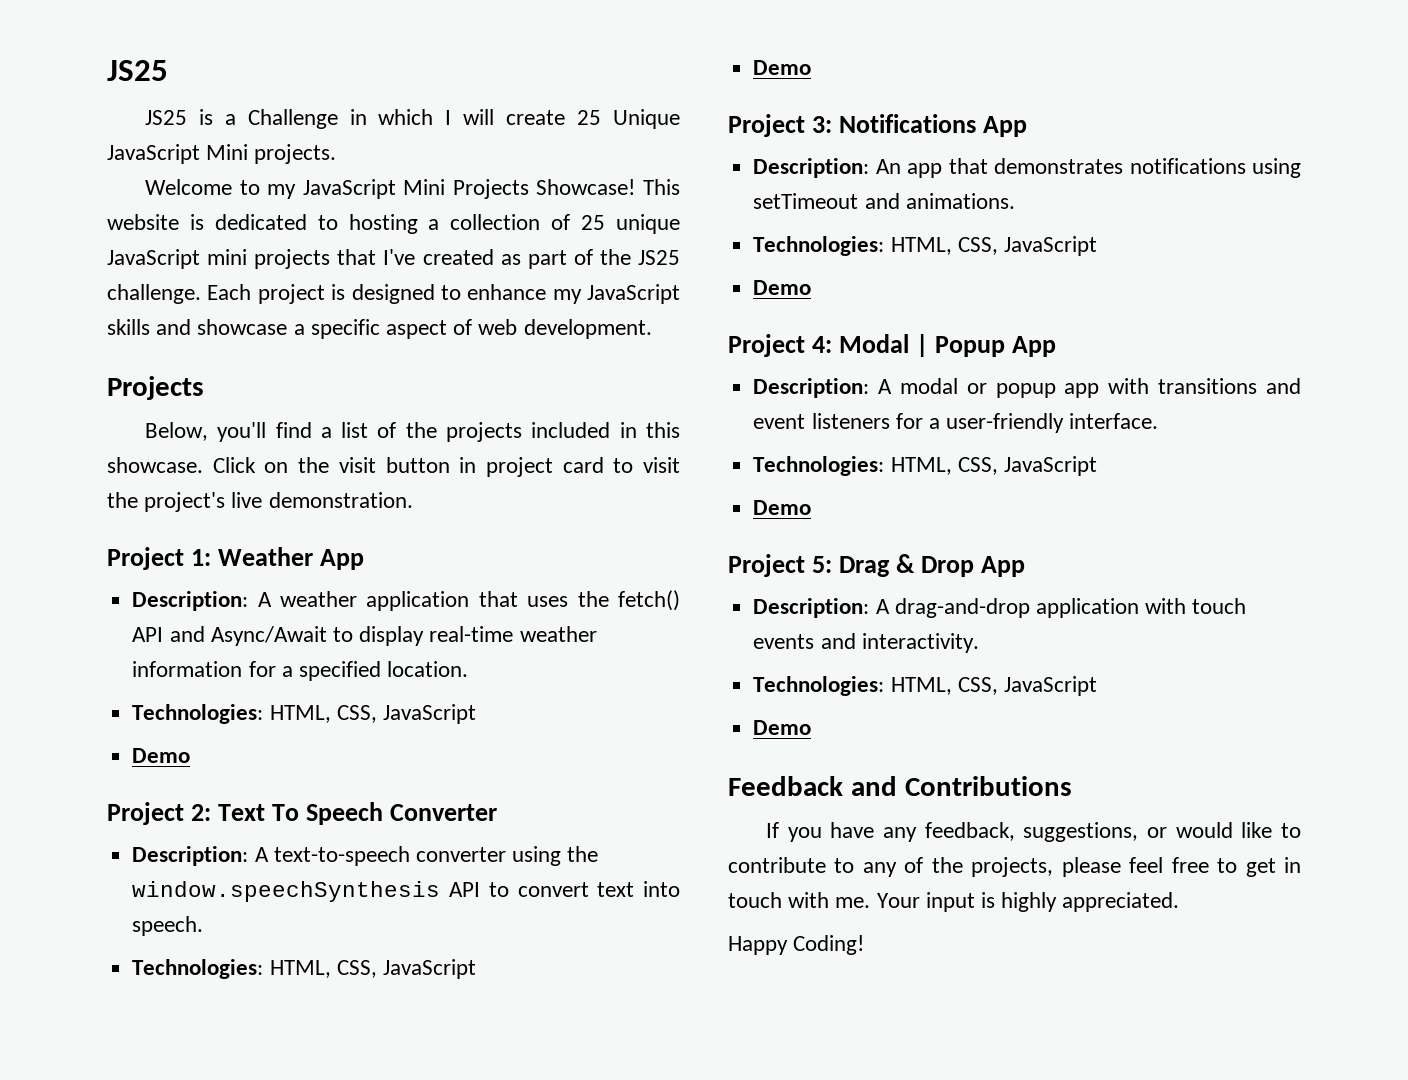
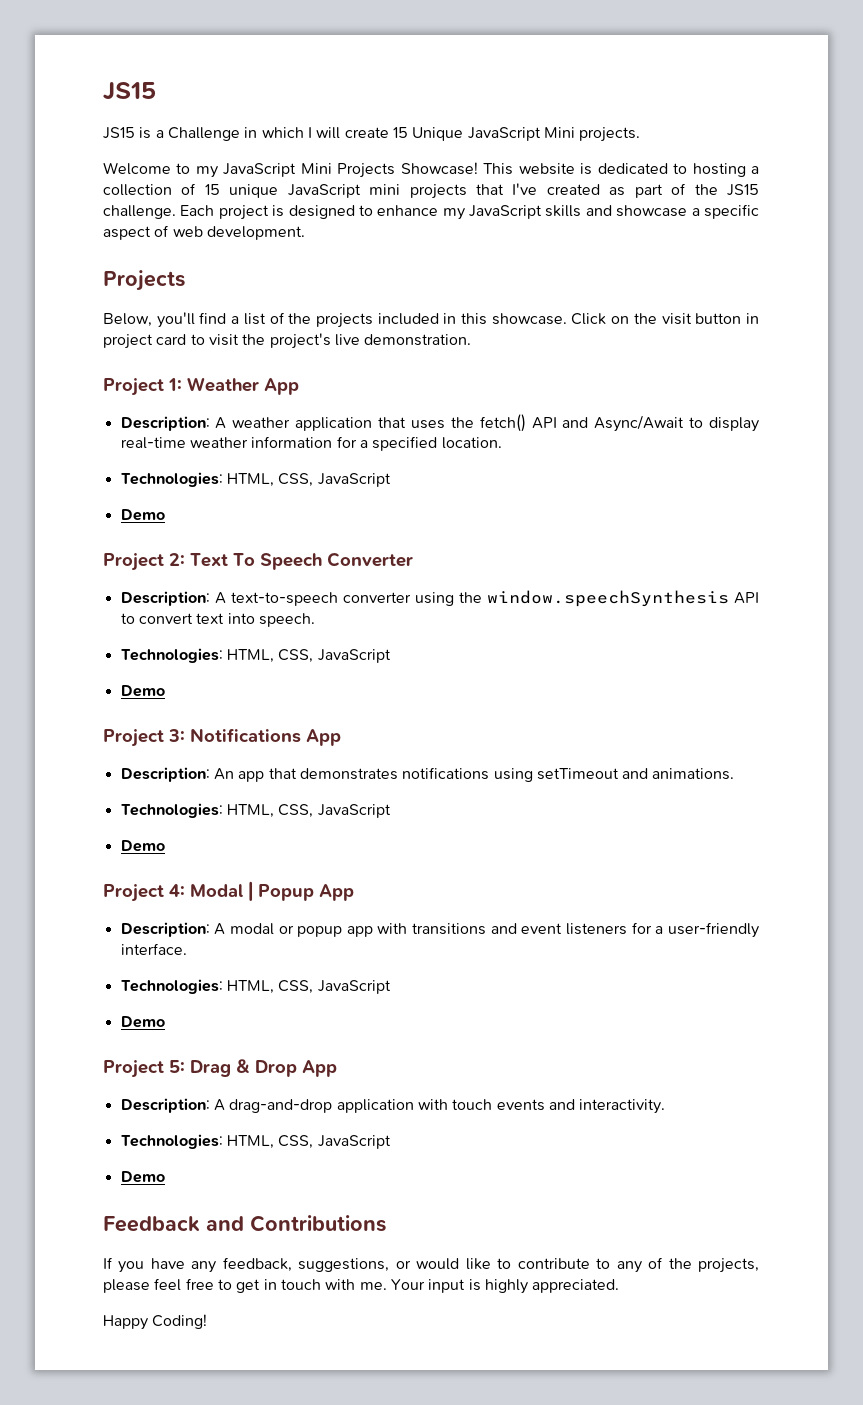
[107,60,168,81] [144,110,187,125] JS25 // JS25 -> [103,82,156,101] [103,127,135,139] JS15 // JS15
[577,110,602,125] 25 -> [392,127,408,138] 15
[581,215,606,230] 25 -> [204,184,220,195] 15
[638,250,681,265] JS25 -> [727,184,760,196] JS15

